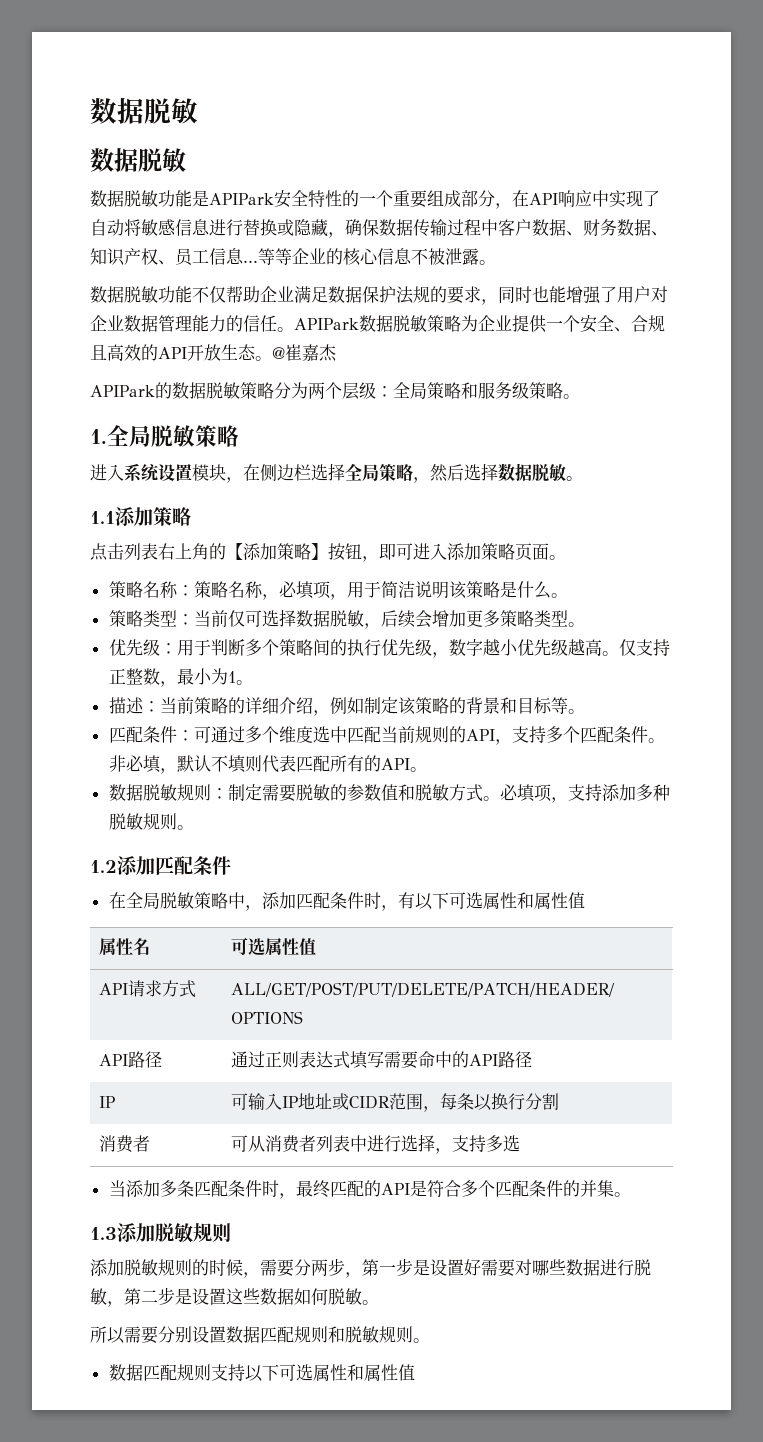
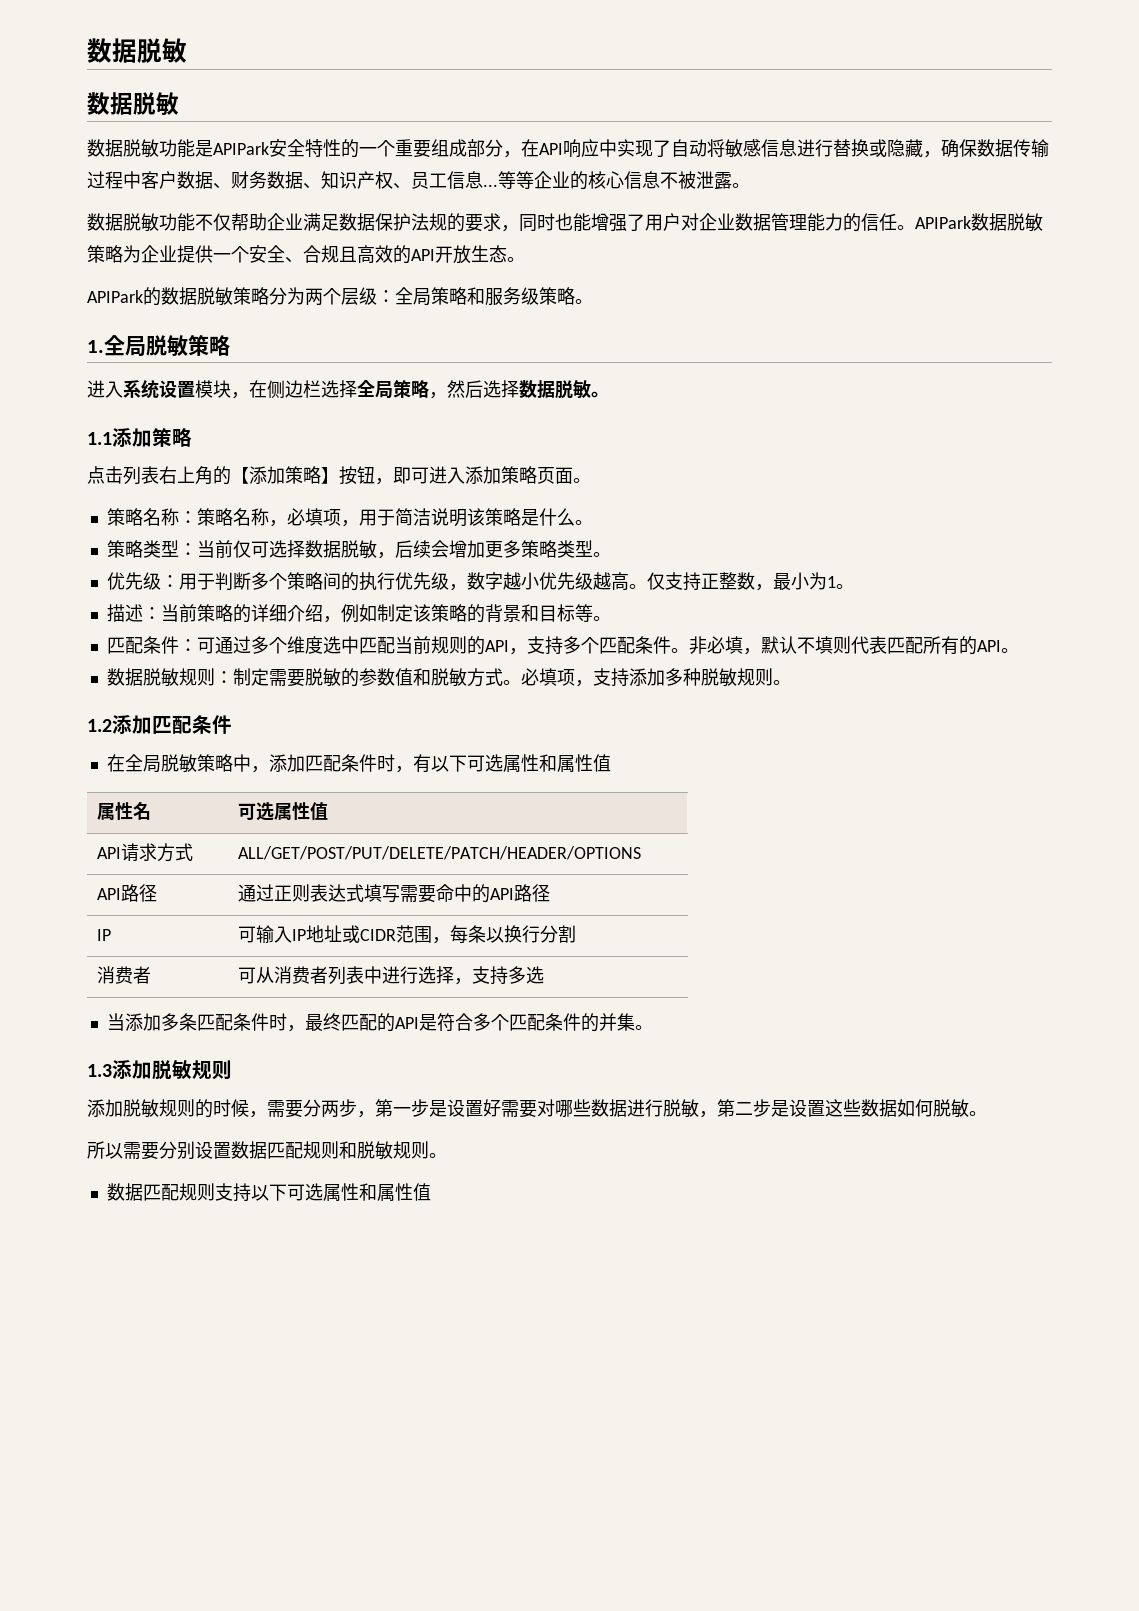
[272,344,337,362] @崔嘉杰 -> (525, 259) none

